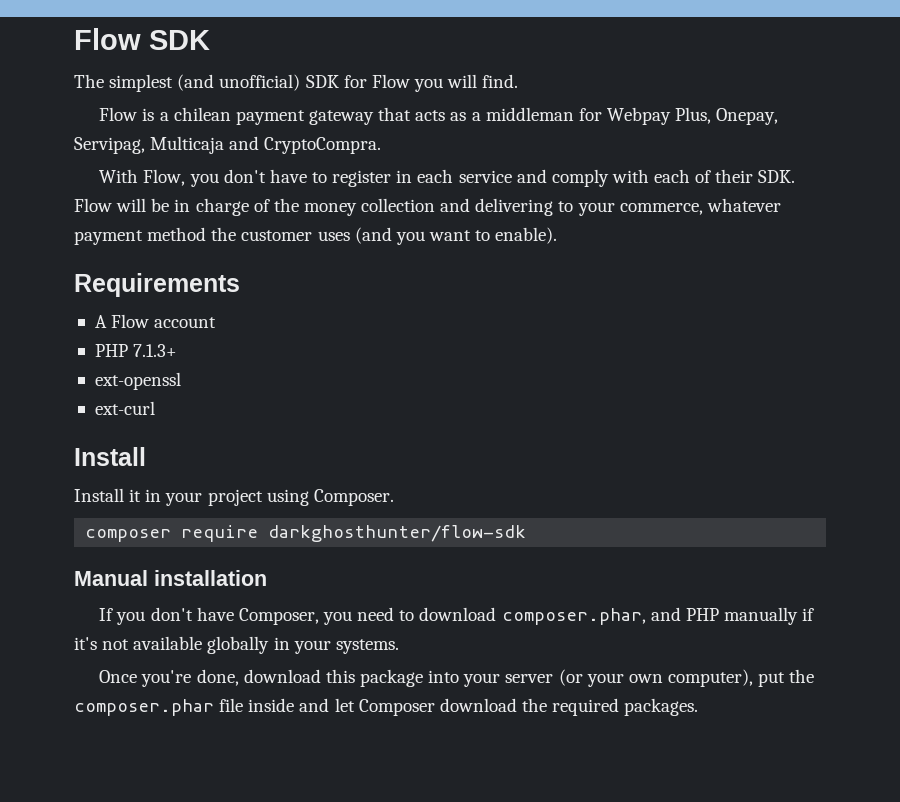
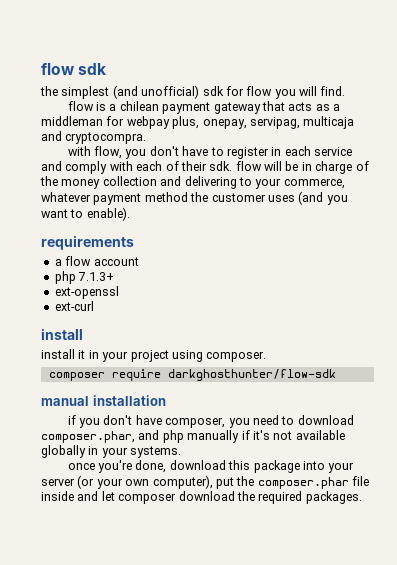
[74,28,210,50] [74,74,410,92] Flow SDK // The simplest (and unofficial) SDK for Flow -> [41,63,107,75] [40,85,273,99] flow sdk // the simplest (and unofficial) sdk for flow
[99,107,138,121] Flow -> [67,101,94,111] flow
[606,107,779,125] [74,136,382,154] [99,169,186,186] Webpay Plus, Onepay, Servipag, Multicaja and CryptoCompra. // With Flow, -> [126,116,355,129] [41,131,147,144] [67,146,123,159] webpay plus, onepay, servipag, multicaja and cryptocompra. // with flow,
[758,170,796,183] [74,198,112,212] SDK. Flow -> [209,161,262,171] sdk. flow
[74,273,240,297] [94,314,150,328] Requirements // A Flow -> [41,235,134,250] [54,256,92,266] requirements // a flow
[94,344,128,357] PHP -> [54,271,76,284] php
[74,447,146,466] [74,488,124,502] Install // Install -> [41,328,83,340] [41,349,75,359] install // install
[313,489,394,506] Composer. -> [206,351,267,362] composer.
[74,570,148,586] Manual -> [41,396,89,406] manual
[99,607,319,625] If you don't have Composer, -> [67,415,226,428] if you don't have composer,
[685,608,719,621] PHP -> [162,430,184,443] php
[99,670,138,683] Once -> [67,463,95,470] once
[358,699,435,716] Composer -> [118,493,177,504] composer

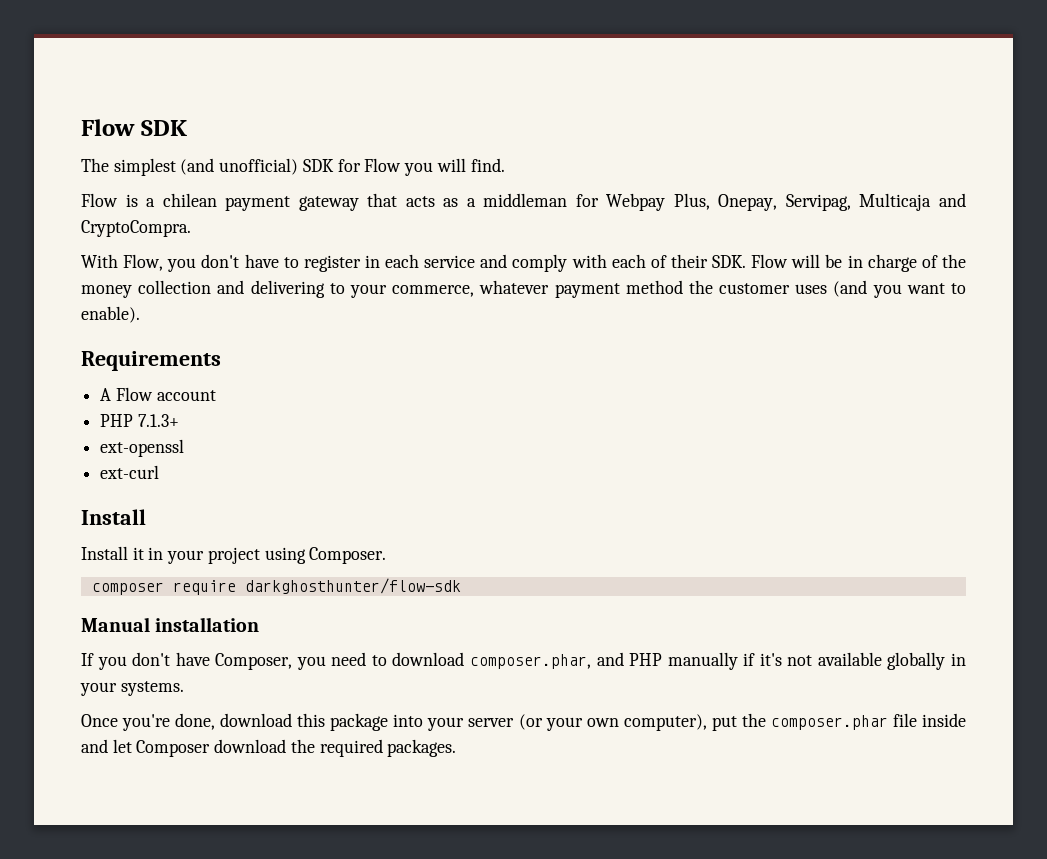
[41,63,107,75] [40,85,273,99] flow sdk // the simplest (and unofficial) sdk for flow -> [81,119,187,136] [81,158,402,176] Flow SDK // The simplest (and unofficial) SDK for Flow
[67,101,94,111] flow -> [81,193,118,207] Flow
[126,116,355,129] [41,131,147,144] [67,146,123,159] webpay plus, onepay, servipag, multicaja and cryptocompra. // with flow, -> [606,193,966,211] [81,220,191,237] [81,254,164,271] Webpay Plus, Onepay, Servipag, Multicaja and CryptoCompra. // With Flow,
[209,161,262,171] sdk. flow -> [712,254,789,268] SDK. Flow
[41,235,134,250] [54,256,92,266] requirements // a flow -> [81,351,221,371] [100,387,153,401] Requirements // A Flow
[54,271,76,284] php -> [100,414,134,427] PHP
[41,328,83,340] [41,349,75,359] install // install -> [81,509,146,525] [81,546,128,560] Install // Install
[206,351,267,362] composer. -> [309,547,387,564] Composer.
[41,396,89,406] manual -> [81,617,150,632] Manual
[67,415,226,428] if you don't have composer, -> [81,652,293,670] If you don't have Composer,
[162,430,184,443] php -> [629,653,663,666] PHP
[67,463,95,470] once -> [81,714,118,727] Once
[118,493,177,504] composer -> [136,740,211,757] Composer

